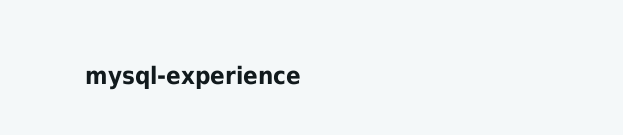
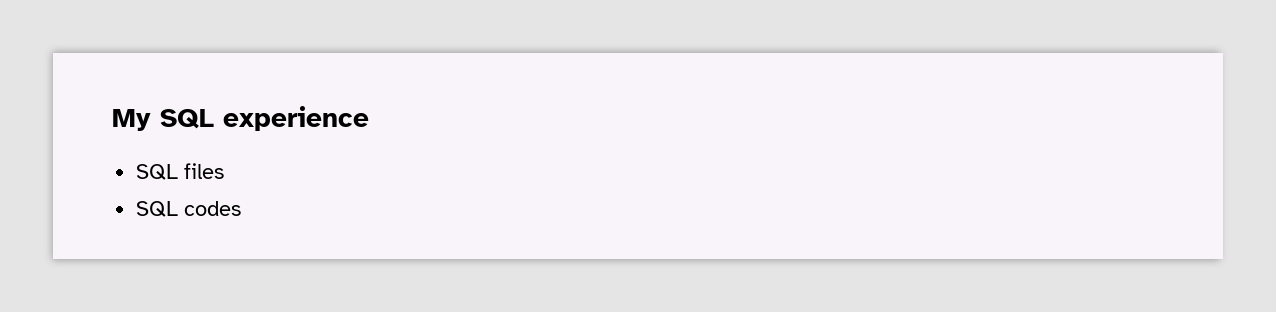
[85,65,301,90] mysql-experience -> [112,106,369,131] [136,163,225,180] [136,201,242,217] My SQL experience // SQL files // SQL codes

